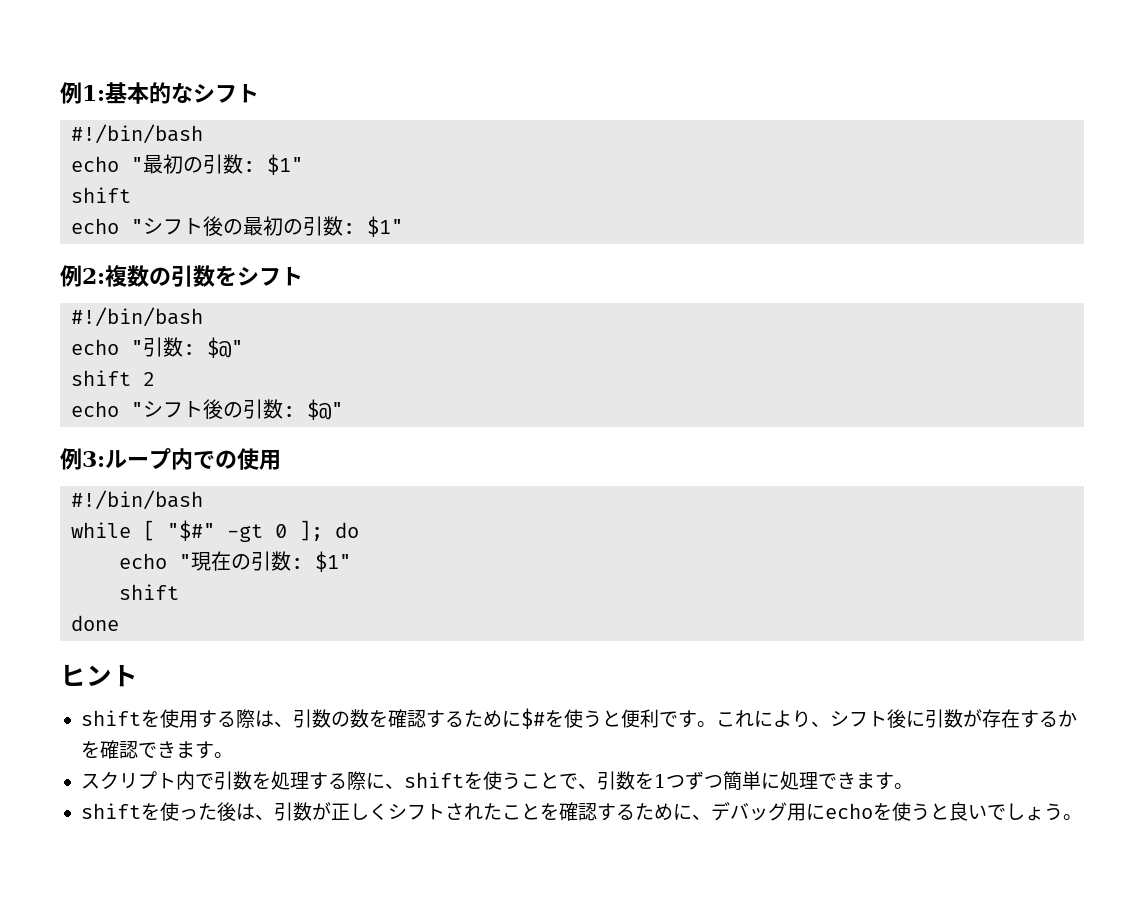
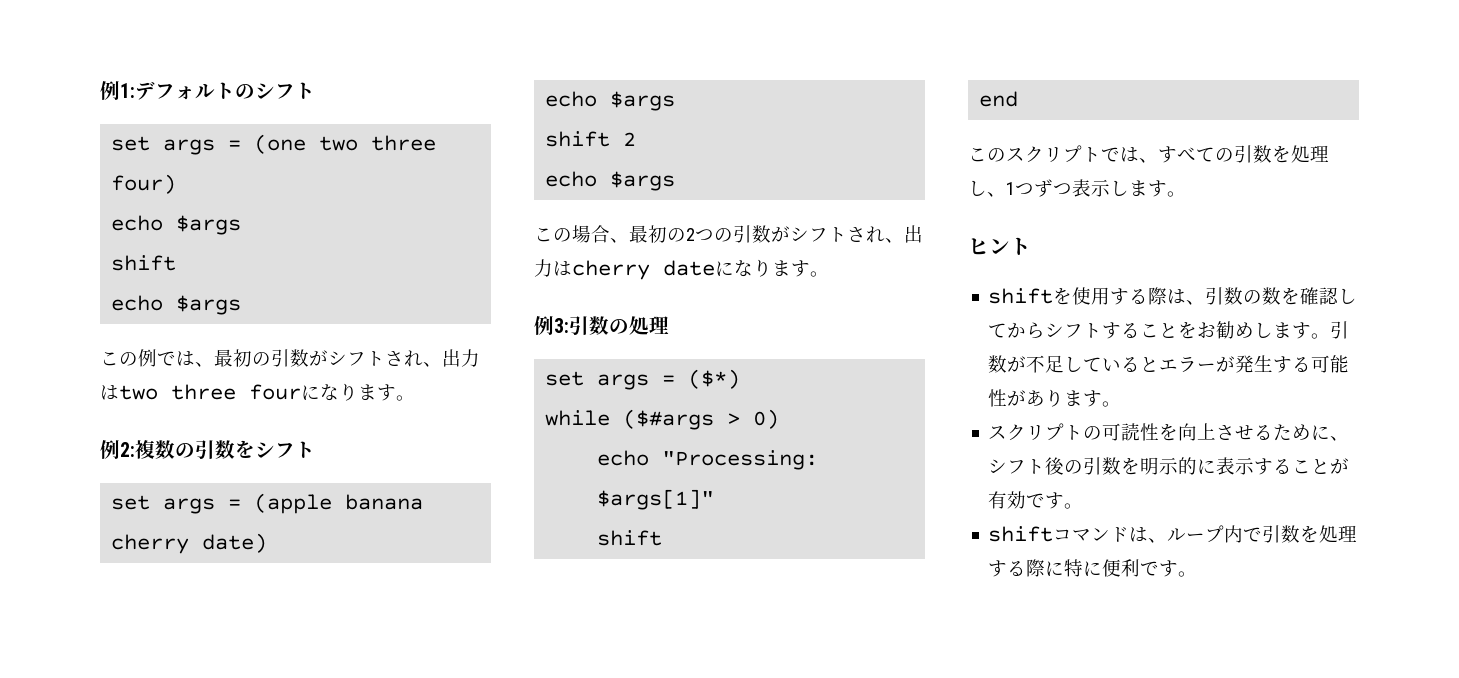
[105,82,259,104] [71,124,204,144] [71,154,304,175] [71,187,132,203] [71,216,404,237] 基本的なシフト // #!/bin/bash // echo "最初の引数: $1" // shift // echo "シフト後の最初の引数: $1" -> [135,81,315,100] [111,134,437,155] [111,174,177,194] [111,215,242,235] [111,255,177,271] [111,295,242,315] [100,349,480,367] [100,383,415,401] デフォルトのシフト // set args = (one two three four) // echo $args // shift // echo $args // この例では、最初の引数がシフトされ、出力はtwo three fourになります。
[71,307,204,327] [71,337,244,358] [71,370,156,386] [71,399,344,420] [60,448,281,470] [71,490,204,510] [71,520,360,542] [119,551,352,572] [119,584,180,600] [71,615,120,631] #!/bin/bash // echo "引数: $@" // shift 2 // echo "シフト後の引数: $@" // 例3:ループ内での使用 // #!/bin/bash // while [ "$#" -gt 0 ]; do // echo "現在の引数: $1" // shift // done -> [111,493,424,514] [111,533,268,554] [545,91,676,111] [545,131,637,147] [545,171,676,191] [534,225,923,243] [534,259,829,280] [534,316,669,336] [545,369,741,390] [545,409,780,430] [597,450,819,470] [597,489,715,510] [597,530,663,546] [979,91,1019,107] [968,145,1329,163] [968,179,1186,197] set args = (apple banana cherry date) // echo $args // shift 2 // echo $args // この場合、最初の2つの引数がシフトされ、出力はcherry dateになります。 // 例3:引数の処理 // set args = ($*) // while ($#args > 0) // echo "Processing: $args[1]" // shift // end // このスクリプトでは、すべての引数を処理し、1つずつ表示します。
[425,708,1077,729] [80,740,233,759] [80,771,176,789] するために$#を使うと便利です。これにより、シフト後に引数が存在するかを確認できます。 // スクリプト -> [1338,288,1358,304] [988,321,1350,339] [988,355,1350,373] [988,389,1122,407] [988,423,1350,441] [988,457,1350,475] [988,491,1084,509] [988,525,1225,543] してからシフトすることをお勧めします。引数が不足しているとエラーが発生する可能性があります。 // スクリプトの可読性を向上させるために、シフト後の引数を明示的に表示することが有効です。 // shiftコマンドは、ループ
[384,771,913,791] [80,802,1063,821] 、shiftを使うことで、引数を1つずつ簡単に処理できます。 // shiftを使った後は、引数が正しくシフトされたことを確認するために、デバッグ用にechoを使うと良いでしょう -> [1064,559,1179,577] 特に便利です

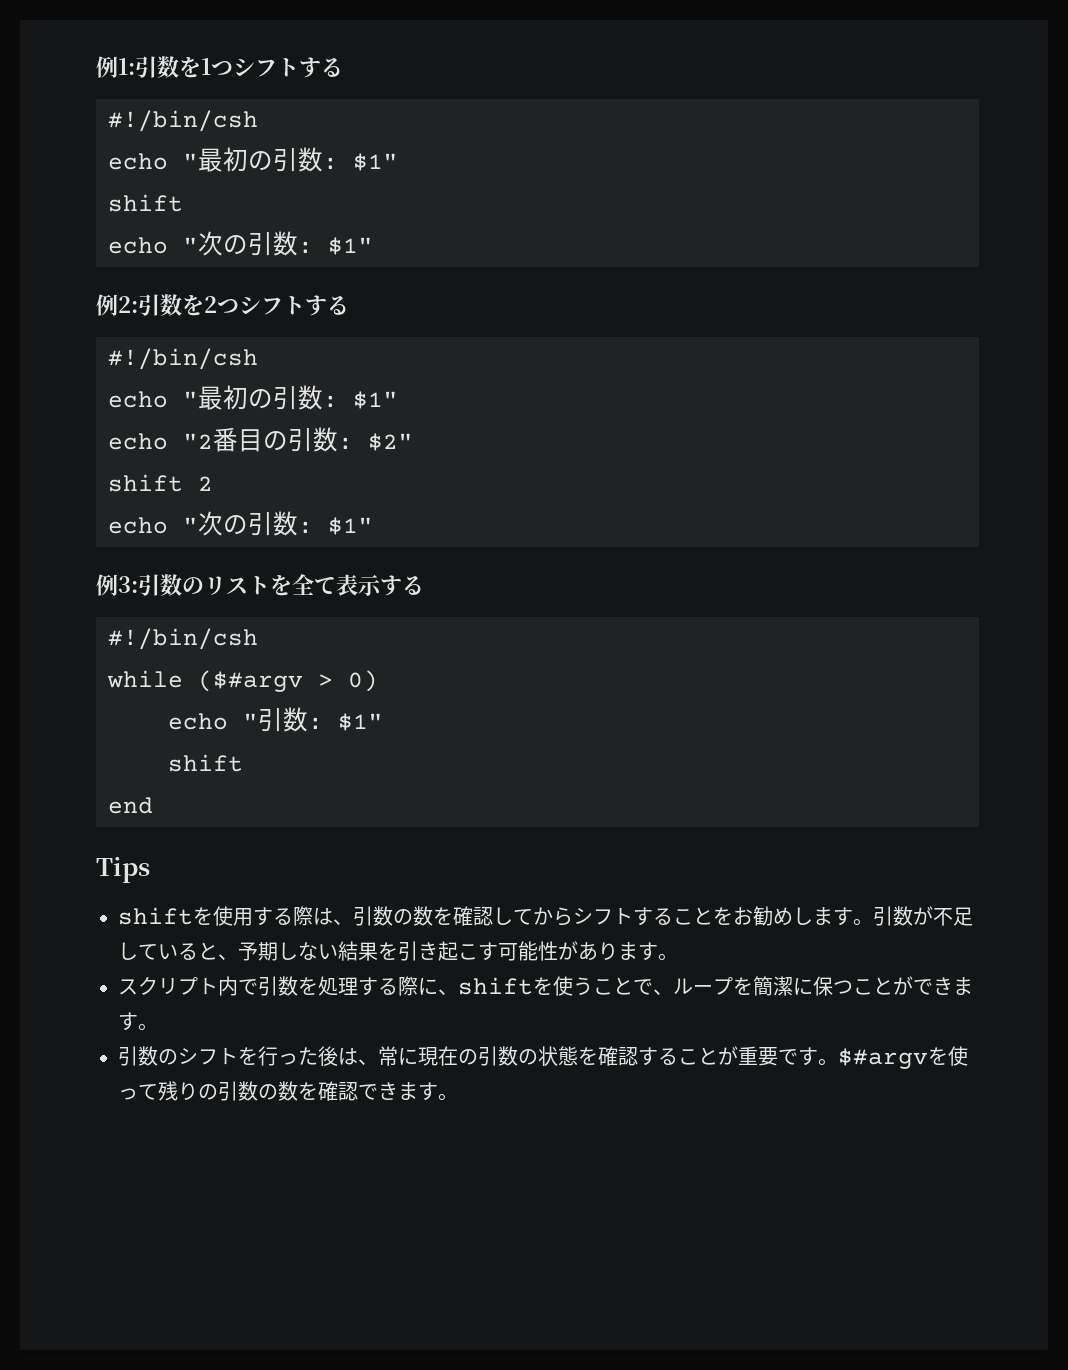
[135,81,315,100] [111,134,437,155] [111,174,177,194] [111,215,242,235] [111,255,177,271] [111,295,242,315] [100,349,480,367] [100,383,415,401] [100,440,315,460] [111,493,424,514] [111,533,268,554] [545,91,676,111] [545,131,637,147] [545,171,676,191] [534,225,923,243] [534,259,829,280] [534,316,669,336] [545,369,741,390] デフォルトのシフト // set args = (one two three four) // echo $args // shift // echo $args // この例では、最初の引数がシフトされ、出力はtwo three fourになります。 // 例2:複数の引数をシフト // set args = (apple banana cherry date) // echo $args // shift 2 // echo $args // この場合、最初の2つの引数がシフトされ、出力はcherry dateになります。 // 例3:引数の処理 // set args = ($*) -> [135,56,343,78] [108,110,258,132] [108,147,398,172] [108,194,183,212] [108,231,373,256] [96,294,349,316] [108,348,258,370] [108,385,398,410] [108,427,413,452] [108,474,213,492] [108,511,373,536] [96,574,424,596] [108,628,258,650] 引数を1つシフトする // #!/bin/csh // echo "最初の引数: $1" // shift // echo "次の引数: $1" // 例2:引数を2つシフトする // #!/bin/csh // echo "最初の引数: $1" // echo "2番目の引数: $2" // shift 2 // echo "次の引数: $1" // 例3:引数のリストを全て表示する // #!/bin/csh
[623,409,715,430] ($#args -> [198,670,303,692] ($#argv
[662,450,819,470] [597,489,715,510] [597,530,663,546] [979,91,1019,107] [968,145,1329,163] [968,179,1186,197] [968,237,1031,255] "Processing: $args[1]" // shift // end // このスクリプトでは、すべての引数を処理し、1つずつ表示します。 // ヒント -> [243,707,383,732] [168,754,243,772] [108,797,153,814] [96,857,150,883] "引数: $1" // shift // end // Tips
[1159,355,1312,373] エラーが発生する -> [218,941,498,961] 、予期しない結果を引き起こす
[1083,423,1350,441] [988,457,1350,475] [988,491,1084,509] [988,525,1225,543] の可読性を向上させるために、シフト後の引数を明示的に表示することが有効です。 // shiftコマンドは、ループ -> (218, 986) none
[1064,559,1160,577] 特に便利で -> [438,976,973,996] [118,1012,158,1031] [118,1046,968,1069] [118,1081,418,1101] 、shiftを使うことで、ループを簡潔に保つことができます。 // 引数のシフトを行った後は、常に現在の引数の状態を確認することが重要です。$#argvを使って残りの引数の数を確認できま

